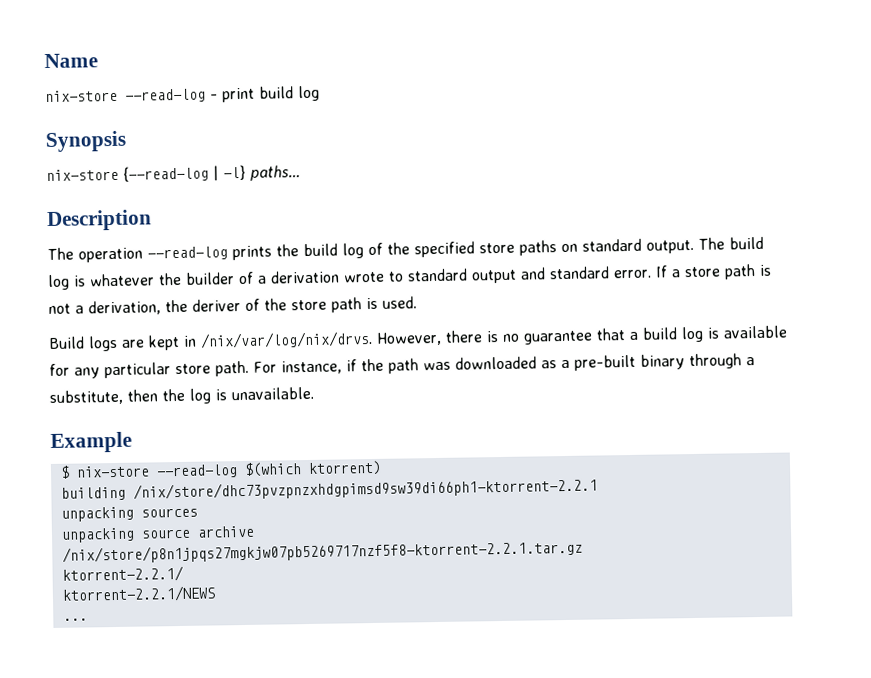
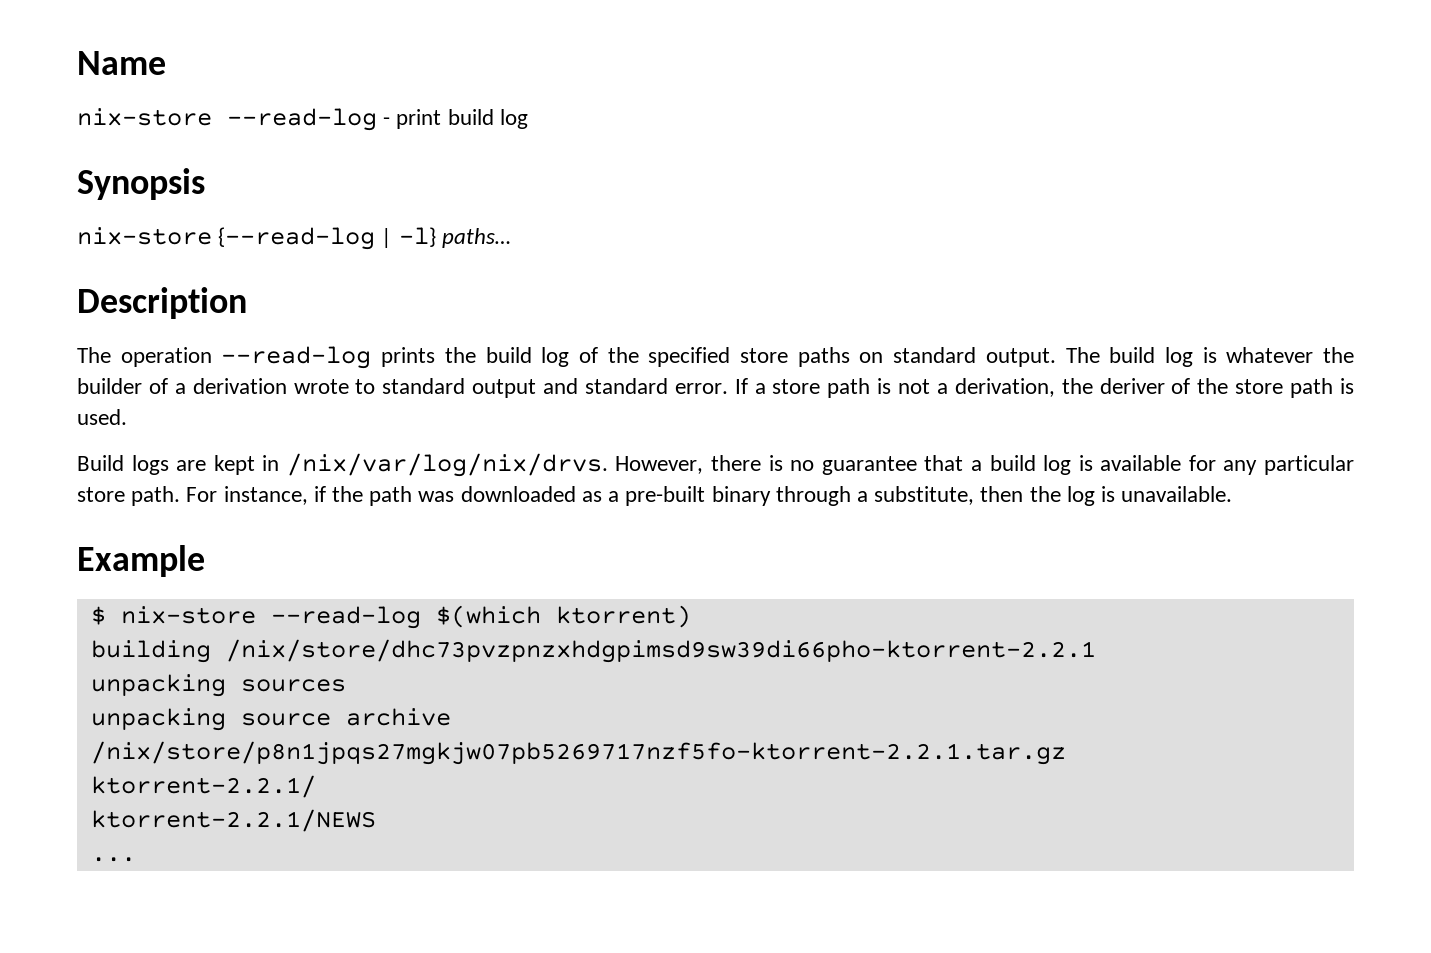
[132,477,598,501] /nix/store/dhc73pvzpnzxhdgpimsd9sw39di66ph1-ktorrent-2.2.1 -> [225,639,1096,663] /nix/store/dhc73pvzpnzxhdgpimsd9sw39di66pho-ktorrent-2.2.1
[61,539,583,564] /nix/store/p8n1jpqs27mgkjw07pb5269717nzf5f8-ktorrent-2.2.1.tar.gz -> [90,741,1066,765] /nix/store/p8n1jpqs27mgkjw07pb5269717nzf5fo-ktorrent-2.2.1.tar.gz

